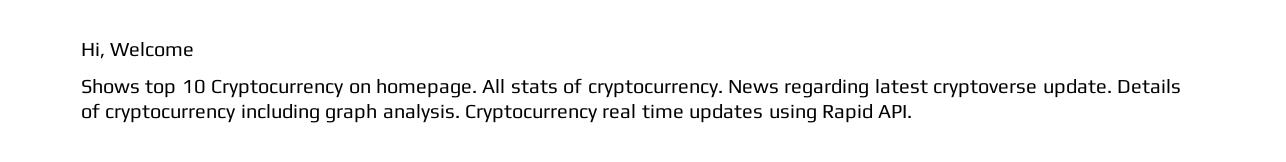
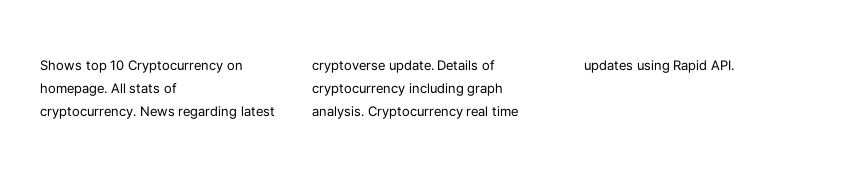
[81,42,195,59] Hi, Welcome // -> (40, 65) none

